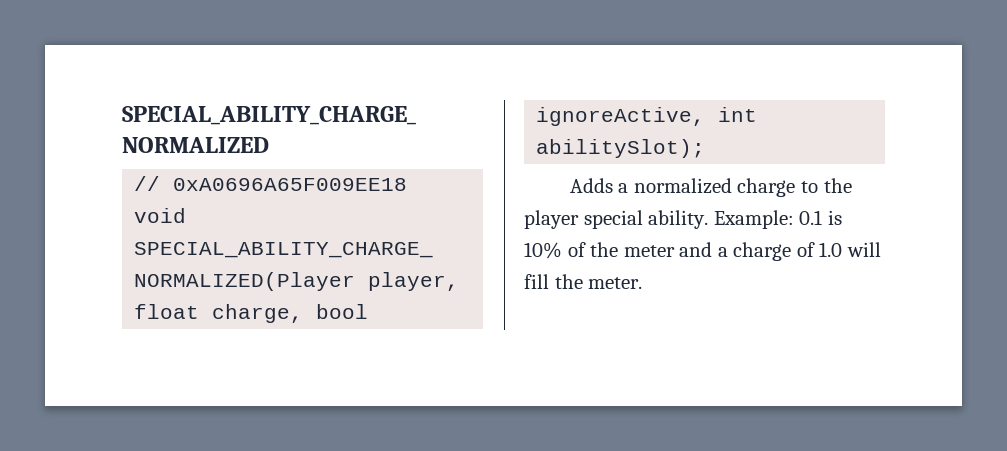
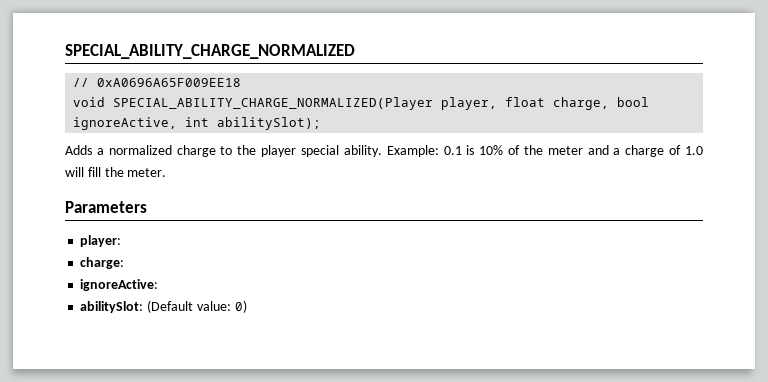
(643, 283) none -> [65,201,147,213] [80,235,122,247] [80,257,125,269] [80,279,159,291] [80,300,247,313] // Parameters // player: // charge: // ignoreActive: // abilitySlot: (Default value: 0)

